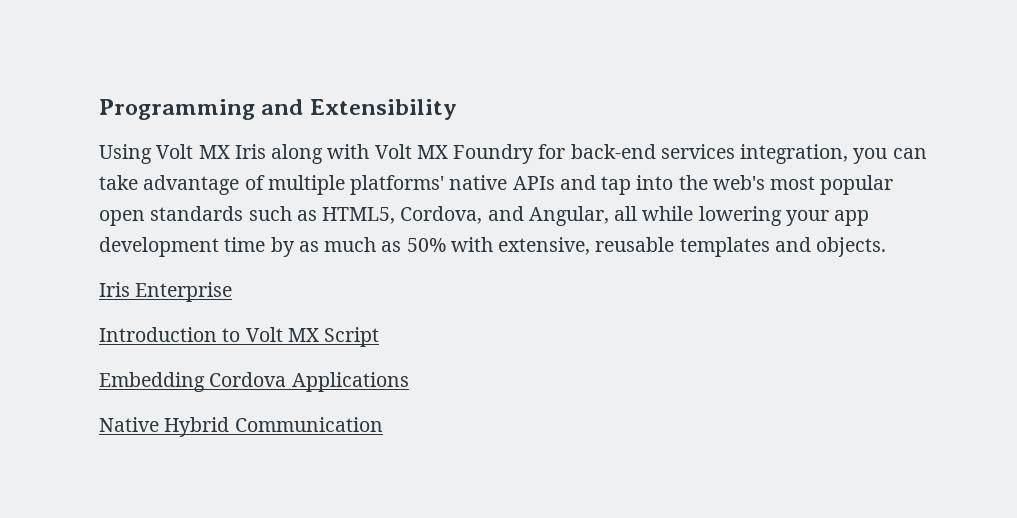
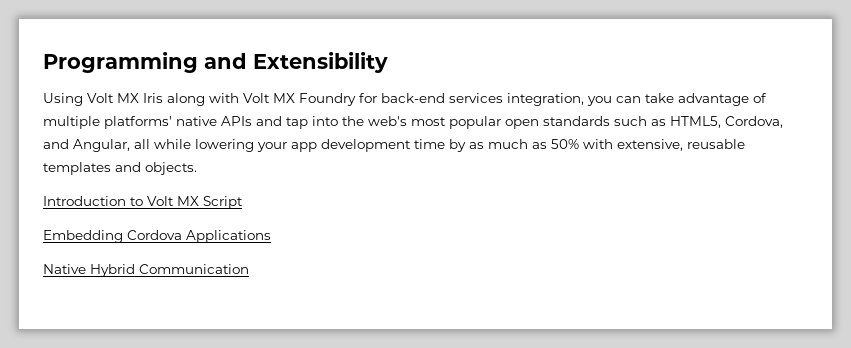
[99,282,233,302] // Iris Enterprise -> (197, 168) none

